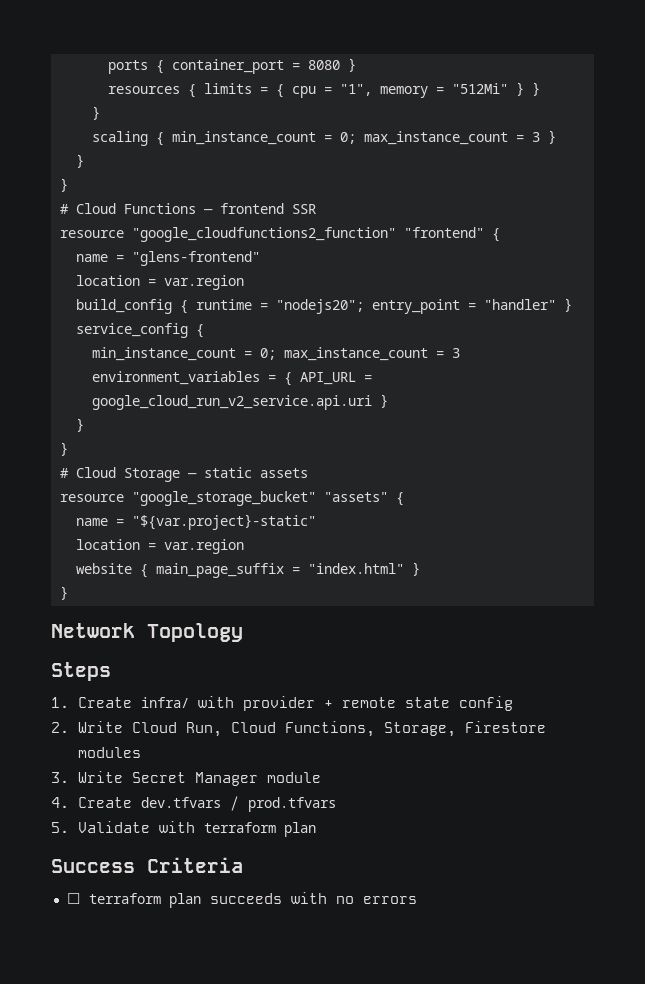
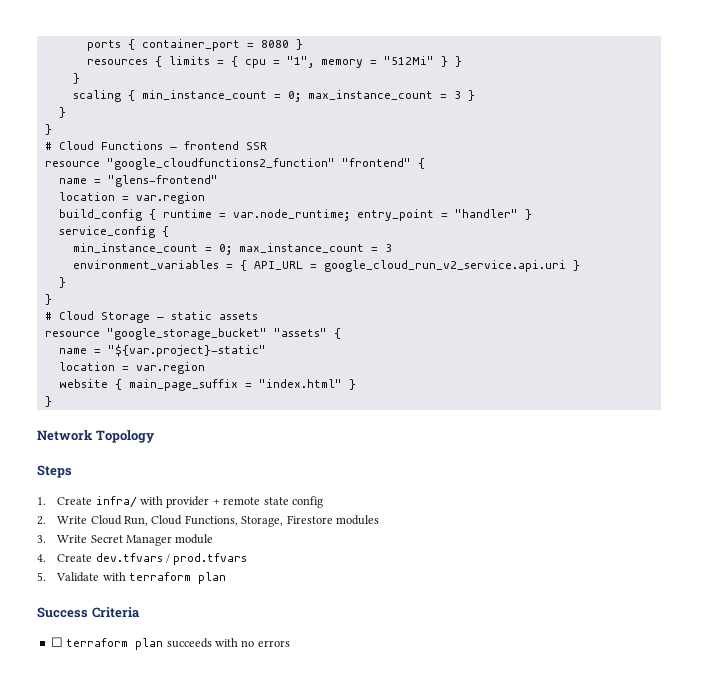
[275,299,364,314] "nodejs20"; -> [232,209,350,221] var.node_runtime;

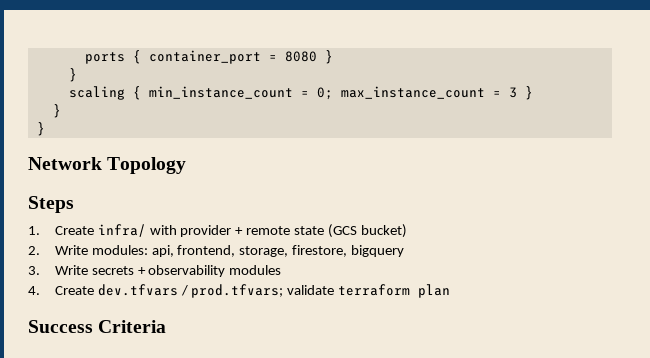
[86,56,462,68] // resources { limits = { cpu = "1", memory = "512Mi" } } -> (333, 57) none
[44,141,267,150] [44,158,425,170] [58,175,218,187] [58,192,205,204] [58,209,532,221] [58,226,169,238] [72,243,392,255] [72,260,580,272] [58,277,66,288] [44,294,52,305] [44,311,258,323] [44,328,341,340] [58,344,266,357] [58,362,205,374] [58,379,356,391] [44,396,52,407] // # Cloud Functions — frontend SSR // resource "google_cloudfunctions2_function" "frontend" { // name = "glens-frontend" // location = var.region // build_config { runtime = var.node_runtime; entry_point = "handler" } // service_config { // min_instance_count = 0; max_instance_count = 3 // environment_variables = { API_URL = google_cloud_run_v2_service.api.uri } // } // } // # Cloud Storage — static assets // resource "google_storage_bucket" "assets" { // name = "${var.project}-static" // location = var.region // website { main_page_suffix = "index.html" } // } -> (45, 129) none
[291,496,323,508] config -> [328,224,408,238] (GCS bucket)
[90,515,379,527] [37,534,214,546] Cloud Run, Cloud Functions, Storage, Firestore modules // 3. Write Secret Manager module -> [91,245,405,257] [28,265,282,277] modules: api, frontend, storage, firestore, bigquery // 3. Write secrets + observability modules
[173,553,248,565] [37,572,126,582] prod.tfvars // 5. Validate with -> [191,284,335,298] prod.tfvars; validate
[50,637,290,650] // ☐ terraform plan succeeds with no errors -> (167, 326) none

